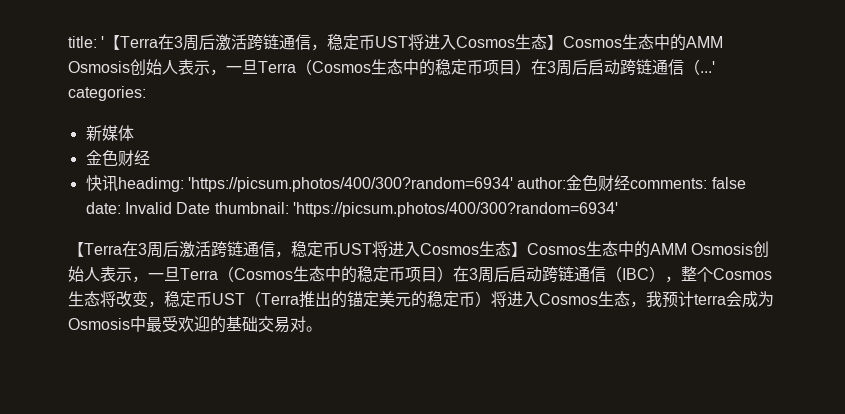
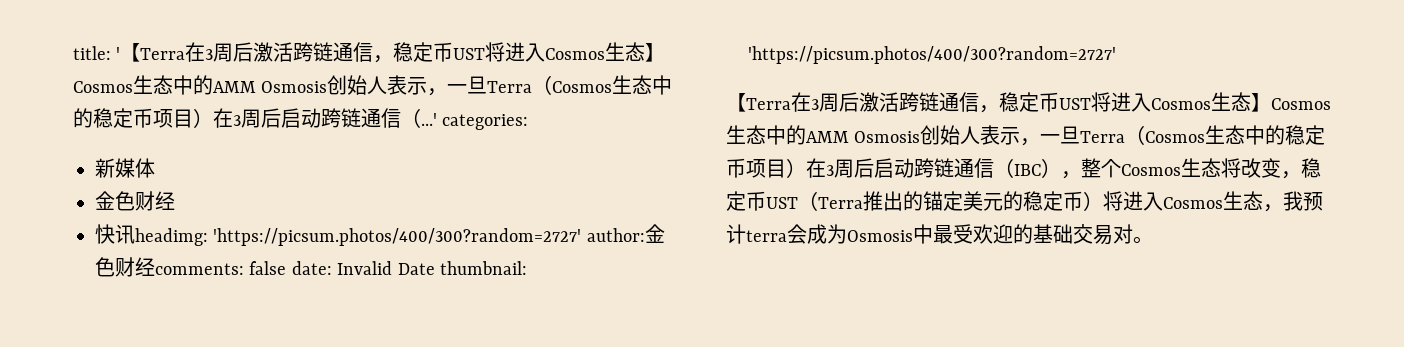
[187,177,513,192] 'https://picsum.photos/400/300?random=6934' -> [213,228,582,246] 'https://picsum.photos/400/300?random=2727'
[292,202,618,217] 'https://picsum.photos/400/300?random=6934' -> [748,46,1116,64] 'https://picsum.photos/400/300?random=2727'

